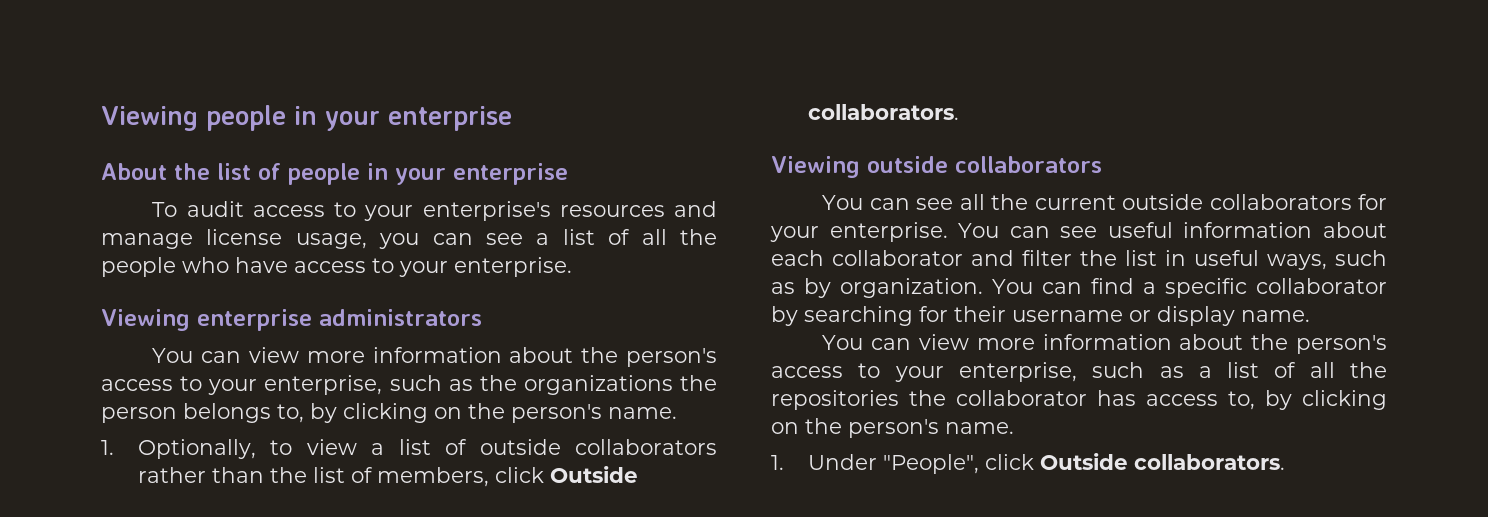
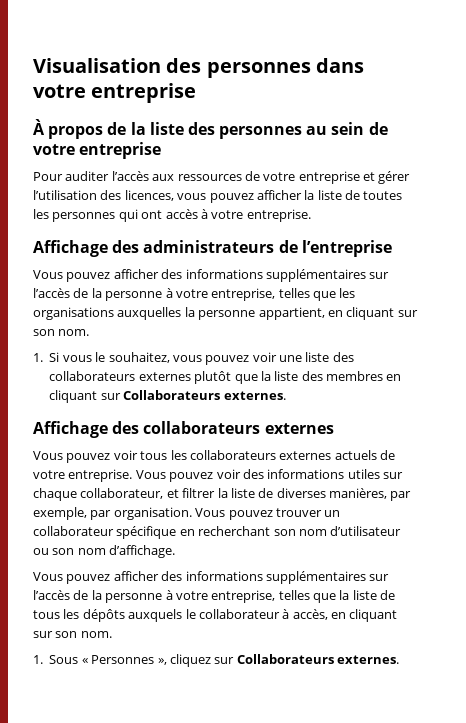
[101,105,512,131] [101,163,568,185] [152,201,718,221] [101,229,717,249] [101,257,572,277] [101,309,482,331] [152,347,717,367] [101,375,717,395] [101,403,677,423] [101,439,717,459] [137,466,638,487] [807,104,959,120] [771,156,1102,178] [822,194,1387,210] [770,222,1387,242] [771,250,1387,270] [771,278,1387,298] [771,306,1310,326] [822,334,1387,354] [771,362,1387,382] [771,390,1387,410] [771,418,1014,438] [771,453,1285,474] Viewing people in your enterprise // About the list of people in your enterprise // To audit access to your enterprise's resources and manage license usage, you can see a list of all the people who have access to your enterprise. // Viewing enterprise administrators // You can view more information about the person's access to your enterprise, such as the organizations the person belongs to, by clicking on the person's name. // 1. Optionally, to view a list of outside collaborators rather than the list of members, click Outside collaborators. // Viewing outside collaborators // You can see all the current outside collaborators for your enterprise. You can see useful information about each collaborator and filter the list in useful ways, such as by organization. You can find a specific collaborator by searching for their username or display name. // You can view more information about the person's access to your enterprise, such as a list of all the repositories the collaborator has access to, by clicking on the person's name. // 1. Under "People", click Outside collaborators. -> [33,58,364,78] [33,83,197,103] [33,119,388,139] [33,142,162,159] [33,171,411,184] [33,190,403,203] [33,209,311,222] [33,240,392,257] [33,269,390,282] [33,288,356,301] [33,307,418,320] [33,329,90,336] [33,352,354,365] [49,371,402,384] [49,390,286,403] [33,421,334,438] [33,450,395,463] [33,469,403,482] [33,488,412,501] [33,507,341,520] [33,526,402,539] [33,545,176,558] [33,571,390,584] [33,590,396,603] [33,609,398,622] [33,631,112,638] [33,654,400,667] Visualisation des personnes dans votre entreprise // À propos de la liste des personnes au sein de votre entreprise // Pour auditer l’accès aux ressources de votre entreprise et gérer l’utilisation des licences, vous pouvez afficher la liste de toutes les personnes qui ont accès à votre entreprise. // Affichage des administrateurs de l’entreprise // Vous pouvez afficher des informations supplémentaires sur l’accès de la personne à votre entreprise, telles que les organisations auxquelles la personne appartient, en cliquant sur son nom. // 1. Si vous le souhaitez, vous pouvez voir une liste des collaborateurs externes plutôt que la liste des membres en cliquant sur Collaborateurs externes. // Affichage des collaborateurs externes // Vous pouvez voir tous les collaborateurs externes actuels de votre entreprise. Vous pouvez voir des informations utiles sur chaque collaborateur, et filtrer la liste de diverses manières, par exemple, par organisation. Vous pouvez trouver un collaborateur spécifique en recherchant son nom d’utilisateur ou son nom d’affichage. // Vous pouvez afficher des informations supplémentaires sur l’accès de la personne à votre entreprise, telles que la liste de tous les dépôts auxquels le collaborateur à accès, en cliquant sur son nom. // 1. Sous « Personnes », cliquez sur Collaborateurs externes.

